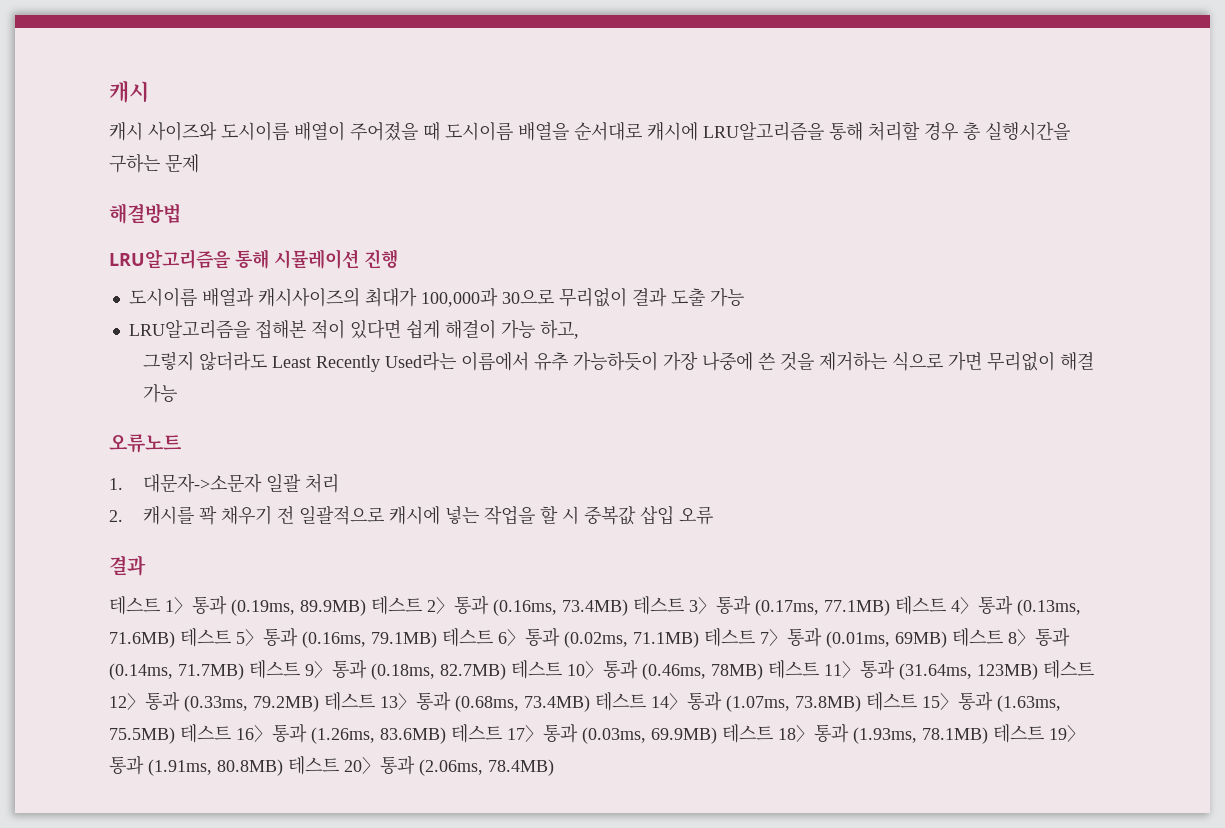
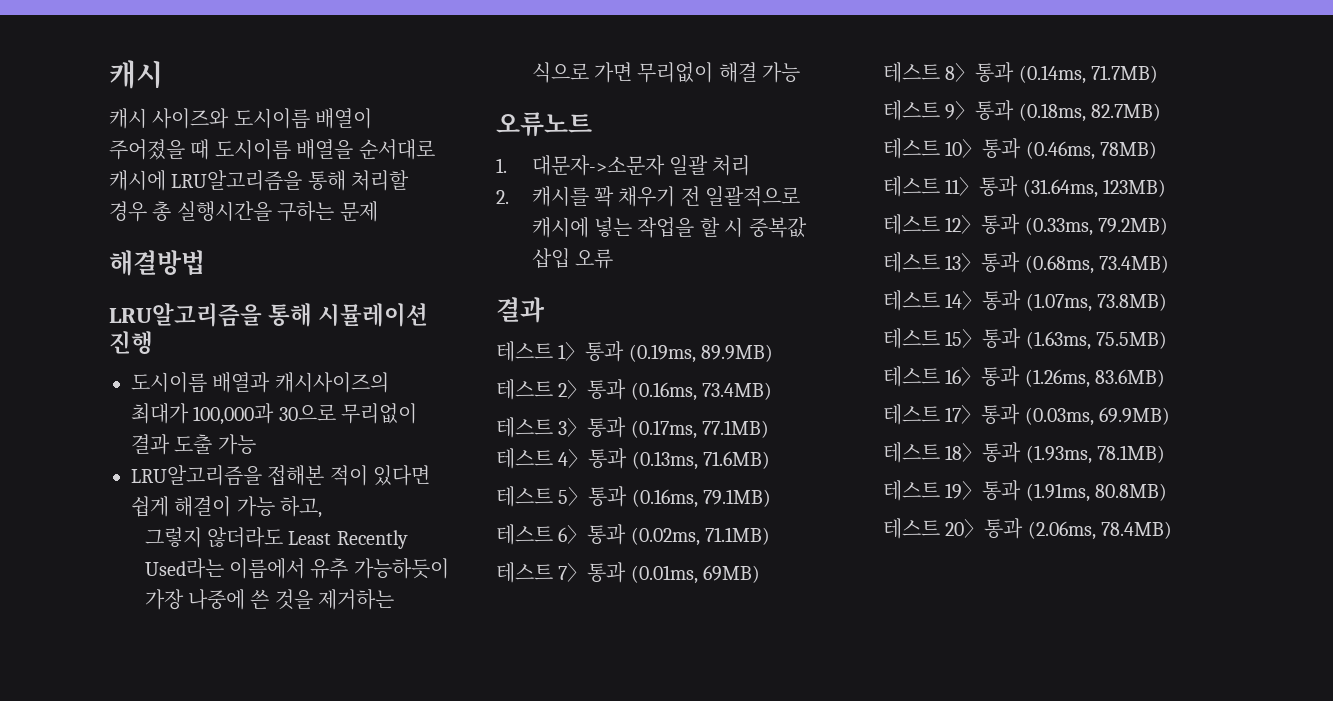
(366, 607) none -> (774, 353) //
(628, 607) none -> (773, 391) //
(890, 607) none -> (770, 429) //
(175, 639) none -> (771, 460) //
(437, 639) none -> (772, 498) //
(699, 639) none -> (771, 536) //
(947, 639) none -> (761, 574) //
(244, 671) none -> (1159, 74) //
(506, 671) none -> (1162, 112) //
(763, 671) none -> (1158, 150) //
(1038, 671) none -> (1167, 188) //
(319, 703) none -> (1169, 226) //
(590, 703) none -> (1170, 264) //
(861, 703) none -> (1168, 302) //
(175, 735) none -> (1168, 340) //
(446, 735) none -> (1166, 378) //
(717, 735) none -> (1171, 416) //
(988, 735) none -> (1166, 454) //
(283, 767) none -> (1168, 492) //

